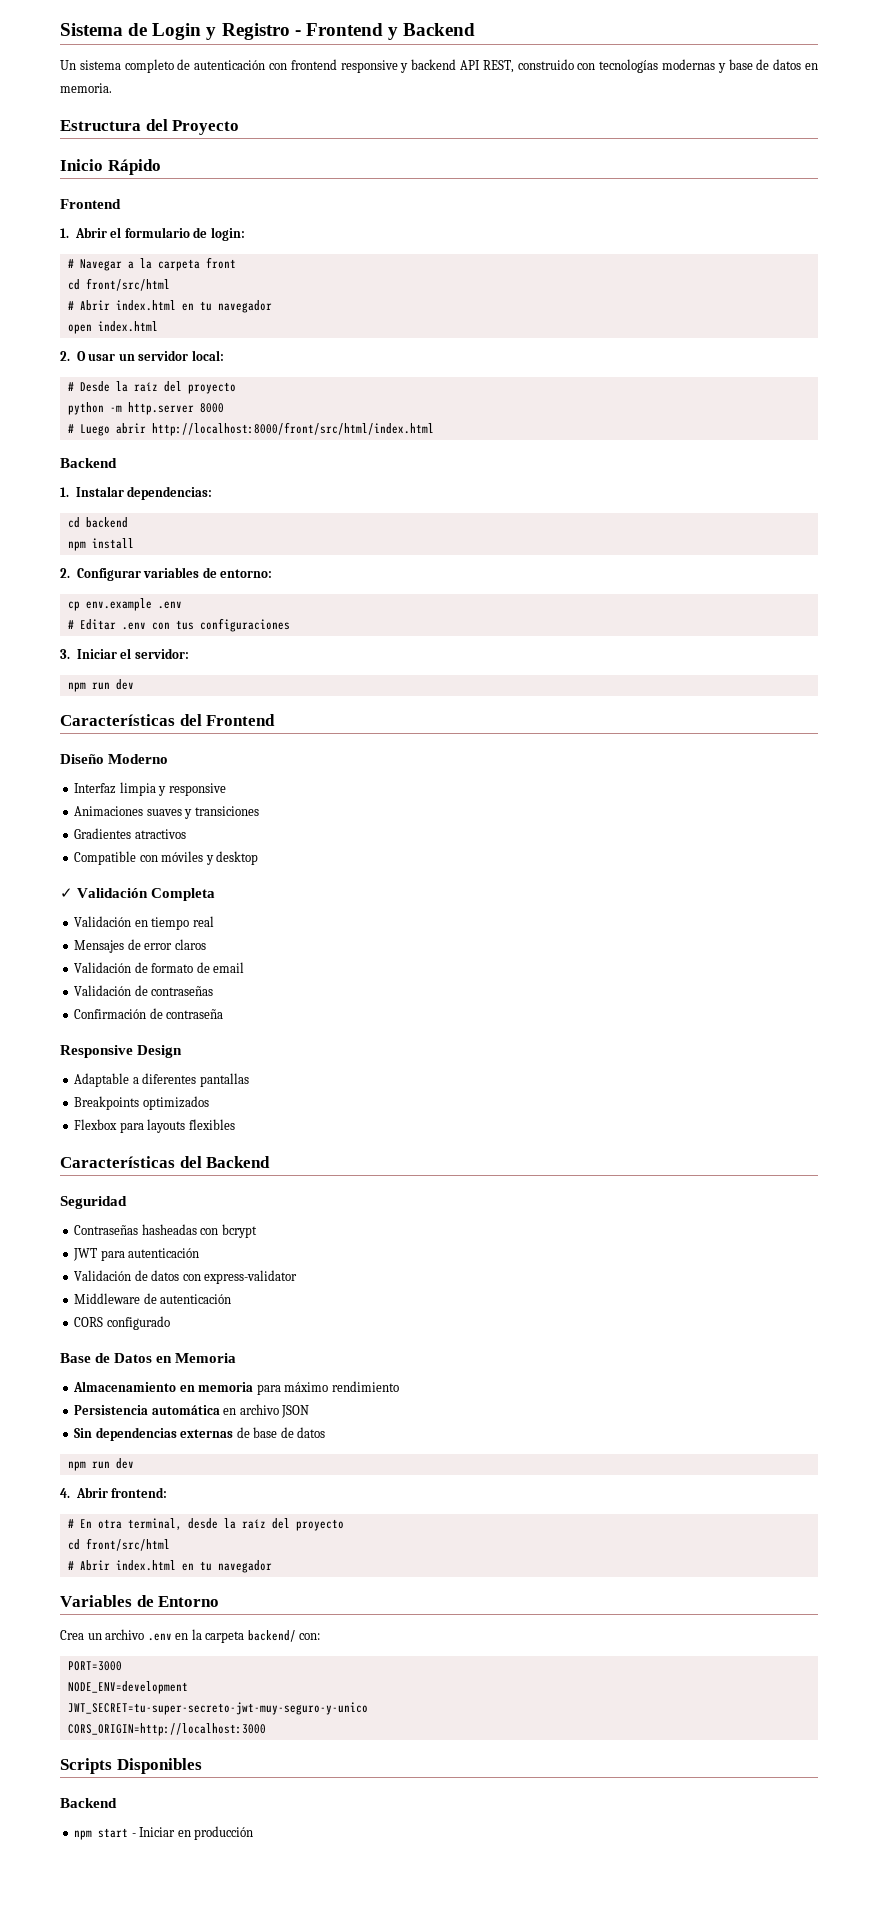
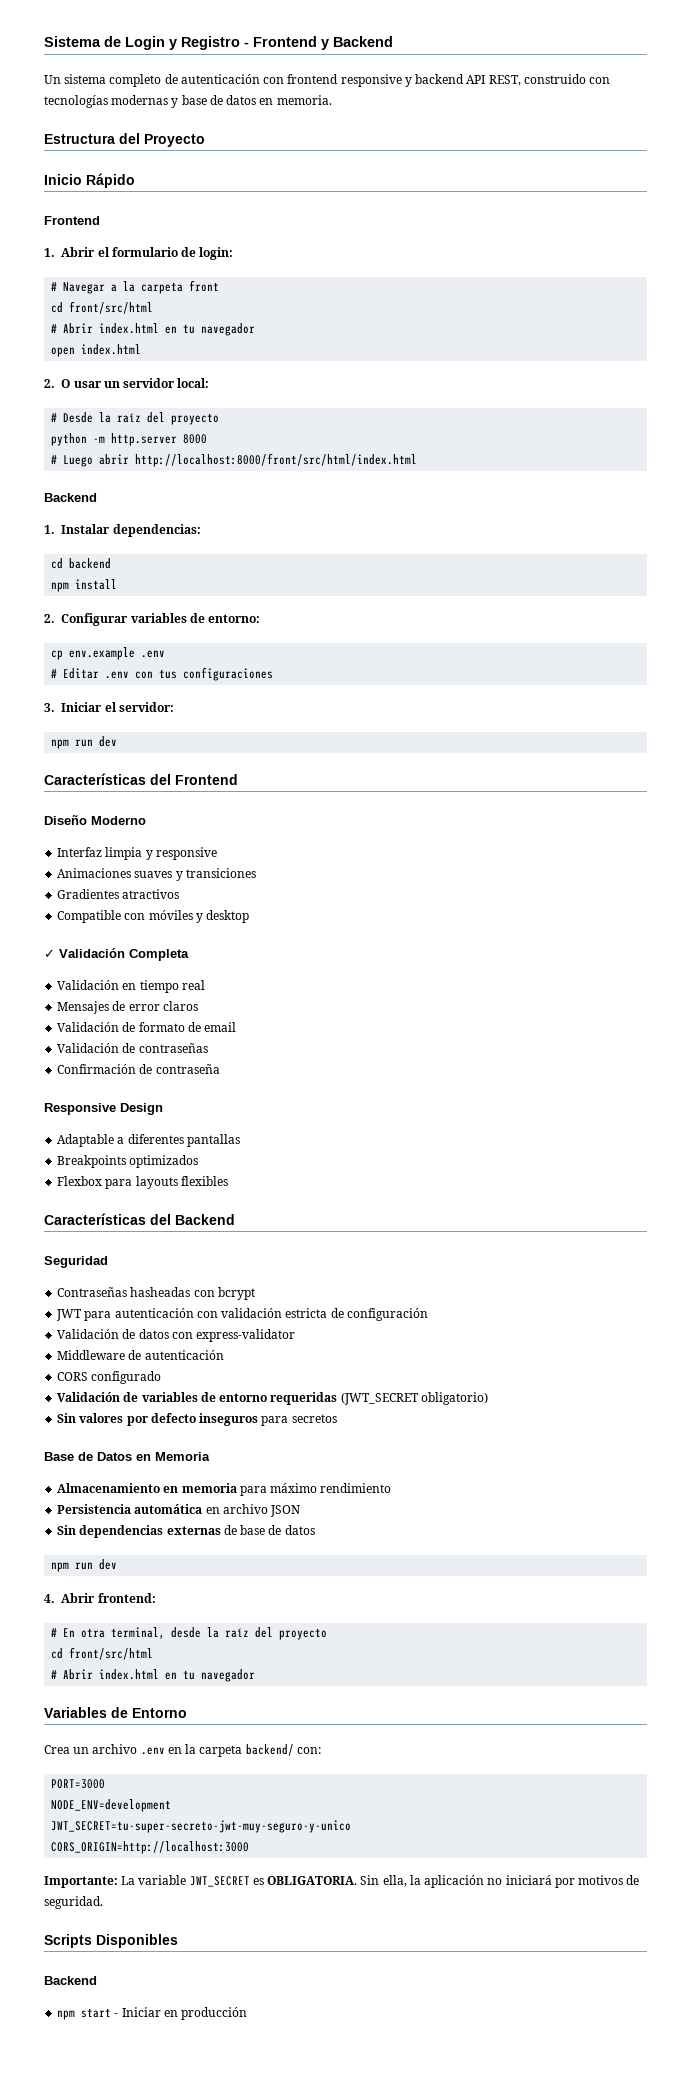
(200, 1253) none -> [196,1308,428,1321] con validación estricta de configuración
(170, 1323) none -> [57,1392,488,1405] [57,1413,337,1426] // Validación de variables de entorno requeridas (JWT_SECRET obligatorio) // Sin valores por defecto inseguros para secretos
(266, 1729) none -> [44,1875,640,1888] [44,1896,103,1909] // Importante: La variable JWT_SECRET es OBLIGATORIA. Sin ella, la aplicación no iniciará por motivos de seguridad.

